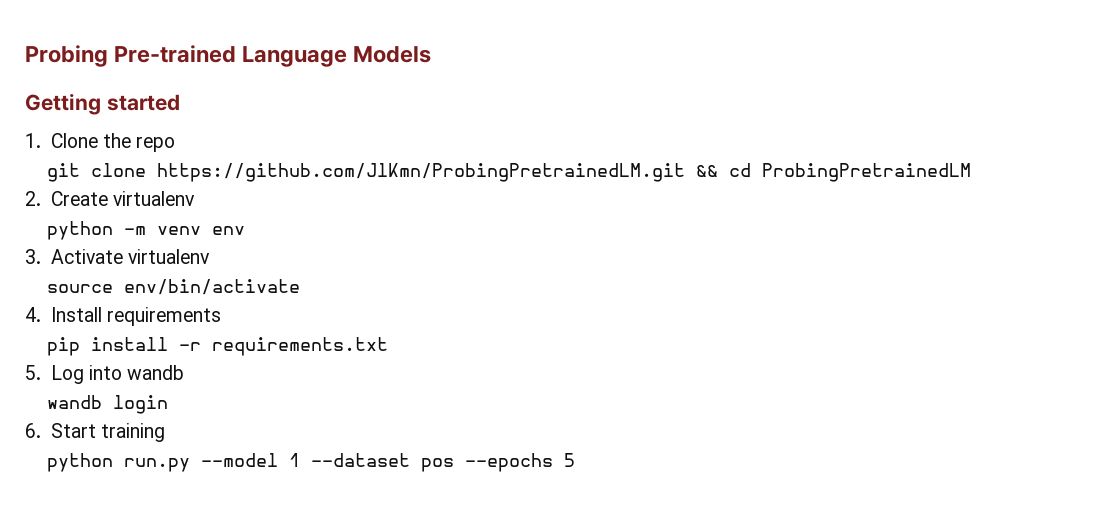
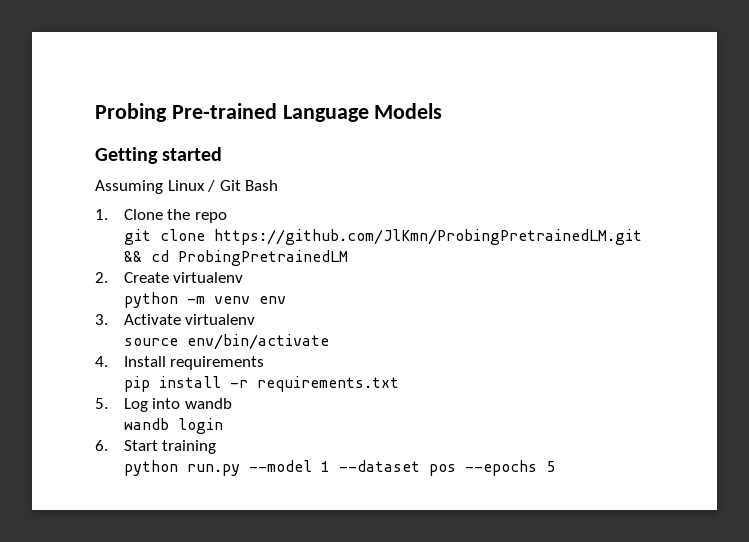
(180, 102) none -> [95,180,279,194] // Assuming Linux / Git Bash

